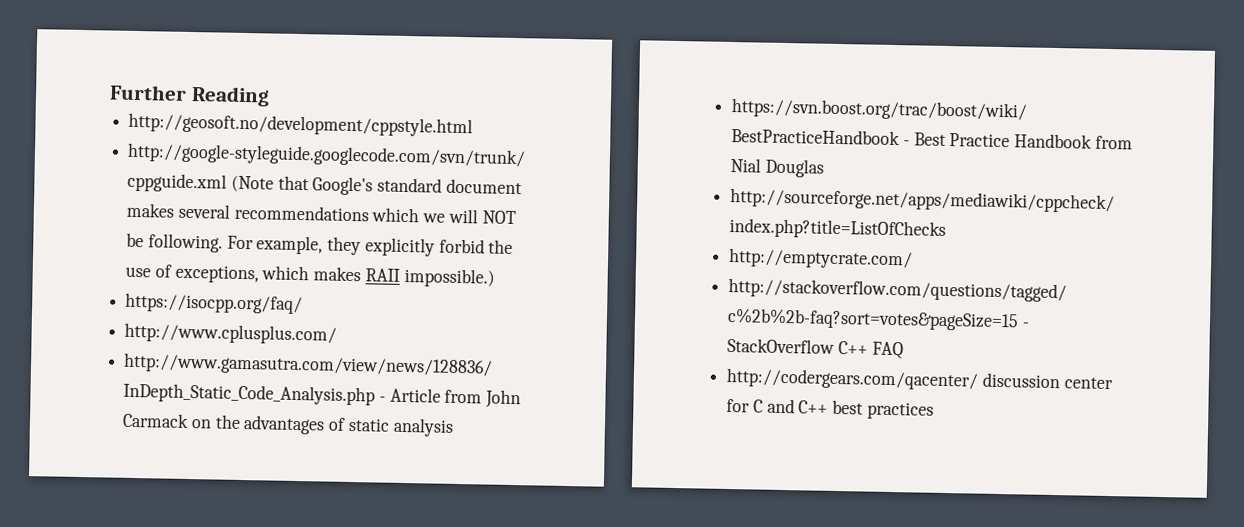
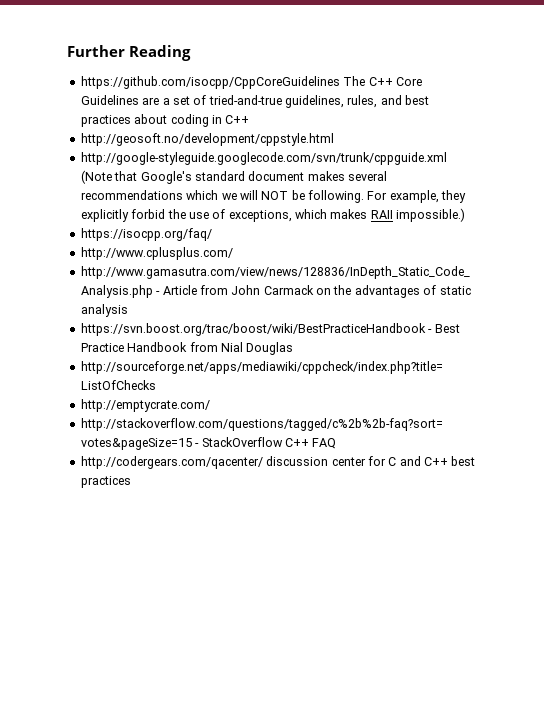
(270, 96) none -> [80,76,422,89] [80,95,430,108] [80,114,250,127] // https://github.com/isocpp/CppCoreGuidelines The C++ Core Guidelines are a set of tried-and-true guidelines, rules, and best practices about coding in C++

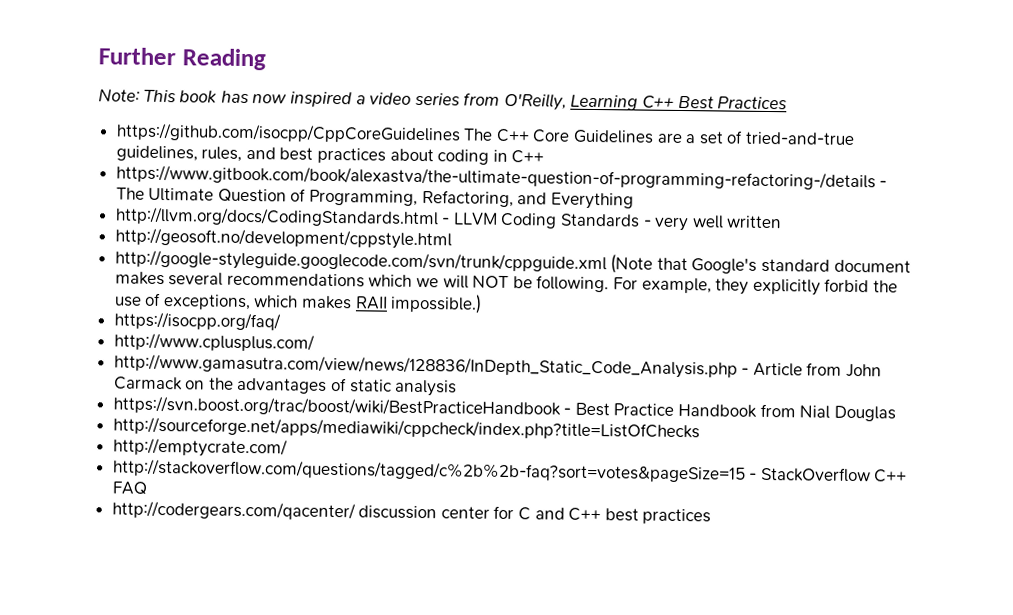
(191, 53) none -> [98,88,788,111] // Note: This book has now inspired a video series from O'Reilly, Learning C++ Best Practices
(250, 119) none -> [115,164,888,191] [115,187,634,210] [114,206,783,232] // https://www.gitbook.com/book/alexastva/the-ultimate-question-of-programming-refactoring-/details - The Ultimate Question of Programming, Refactoring, and Everything // http://llvm.org/docs/CodingStandards.html - LLVM Coding Standards - very well written

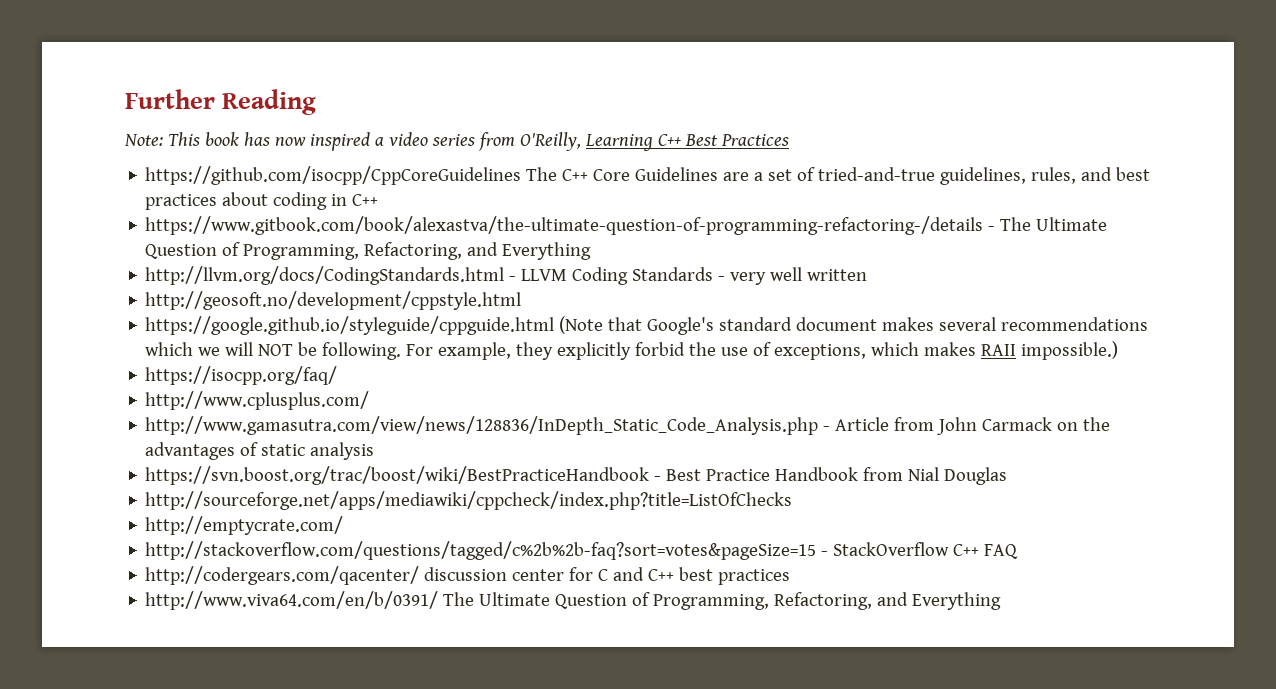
[114,249,607,274] http://google-styleguide.googlecode.com/svn/trunk/cppguide.xml -> [145,316,555,335] https://google.github.io/styleguide/cppguide.html
(712, 516) none -> [145,591,1002,610] // http://www.viva64.com/en/b/0391/ The Ultimate Question of Programming, Refactoring, and Everything

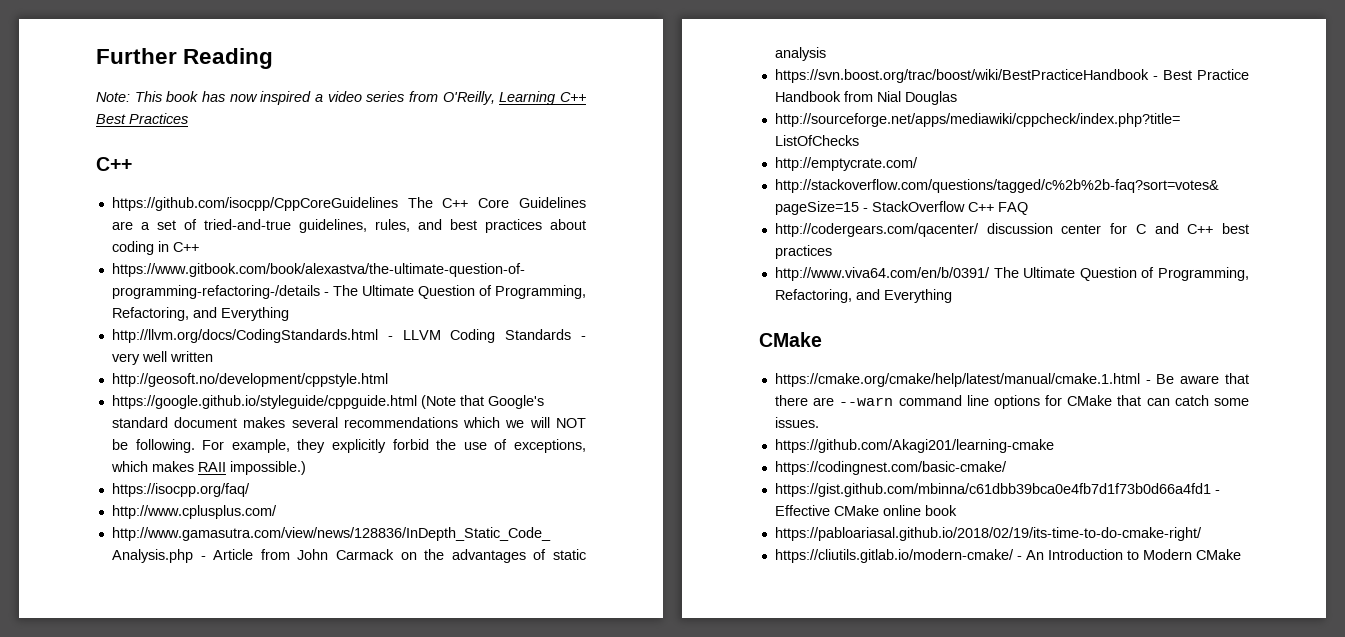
(789, 140) none -> [96,157,132,171] // C++
(1002, 601) none -> [759,332,822,347] [774,373,1249,387] [774,395,1249,409] [774,417,819,428] [774,439,1054,453] [774,461,1007,475] [774,483,1220,497] [774,505,957,516] [774,527,1202,541] [774,549,1241,563] // CMake // https://cmake.org/cmake/help/latest/manual/cmake.1.html - Be aware that there are --warn command line options for CMake that can catch some issues. // https://github.com/Akagi201/learning-cmake // https://codingnest.com/basic-cmake/ // https://gist.github.com/mbinna/c61dbb39bca0e4fb7d1f73b0d66a4fd1 - Effective CMake online book // https://pabloariasal.github.io/2018/02/19/its-time-to-do-cmake-right/ // https://cliutils.gitlab.io/modern-cmake/ - An Introduction to Modern CMake

